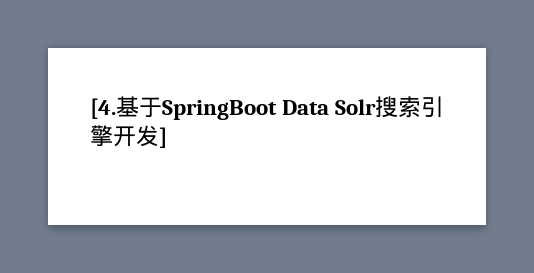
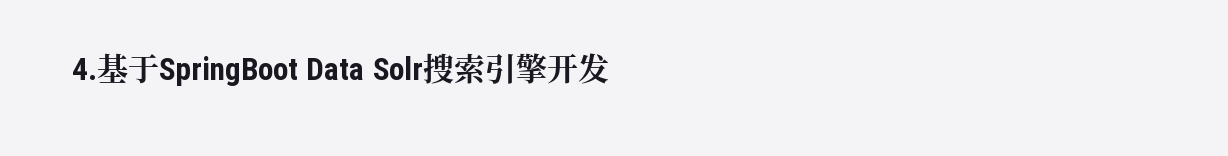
[90,98,116,119] [4. -> [72,58,97,80] 4.
[159,127,167,148] ] -> (609, 68) none

